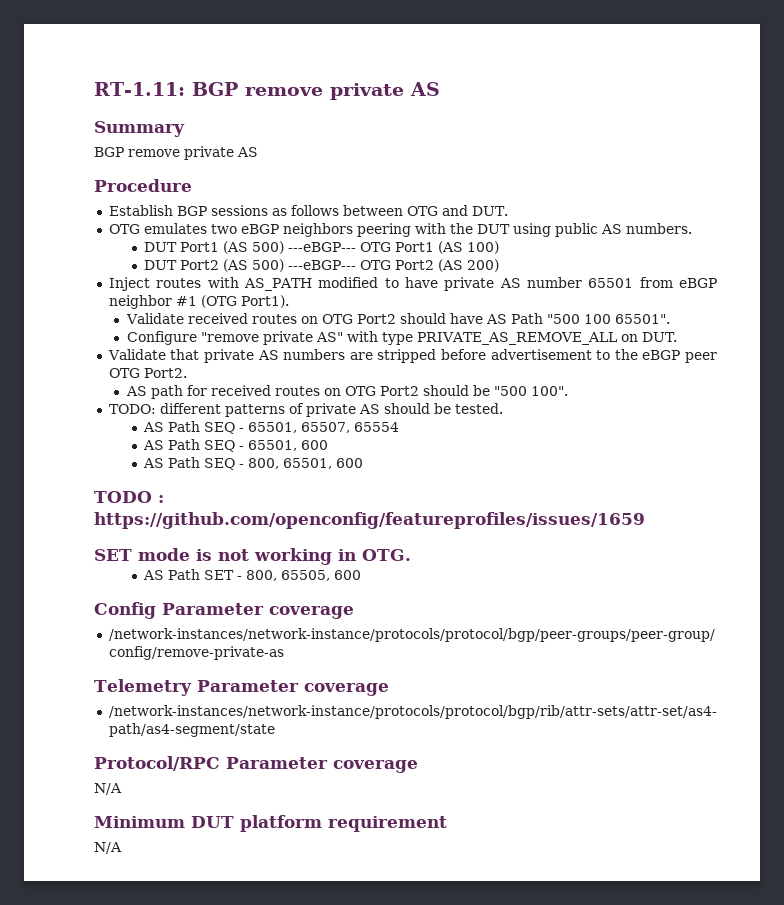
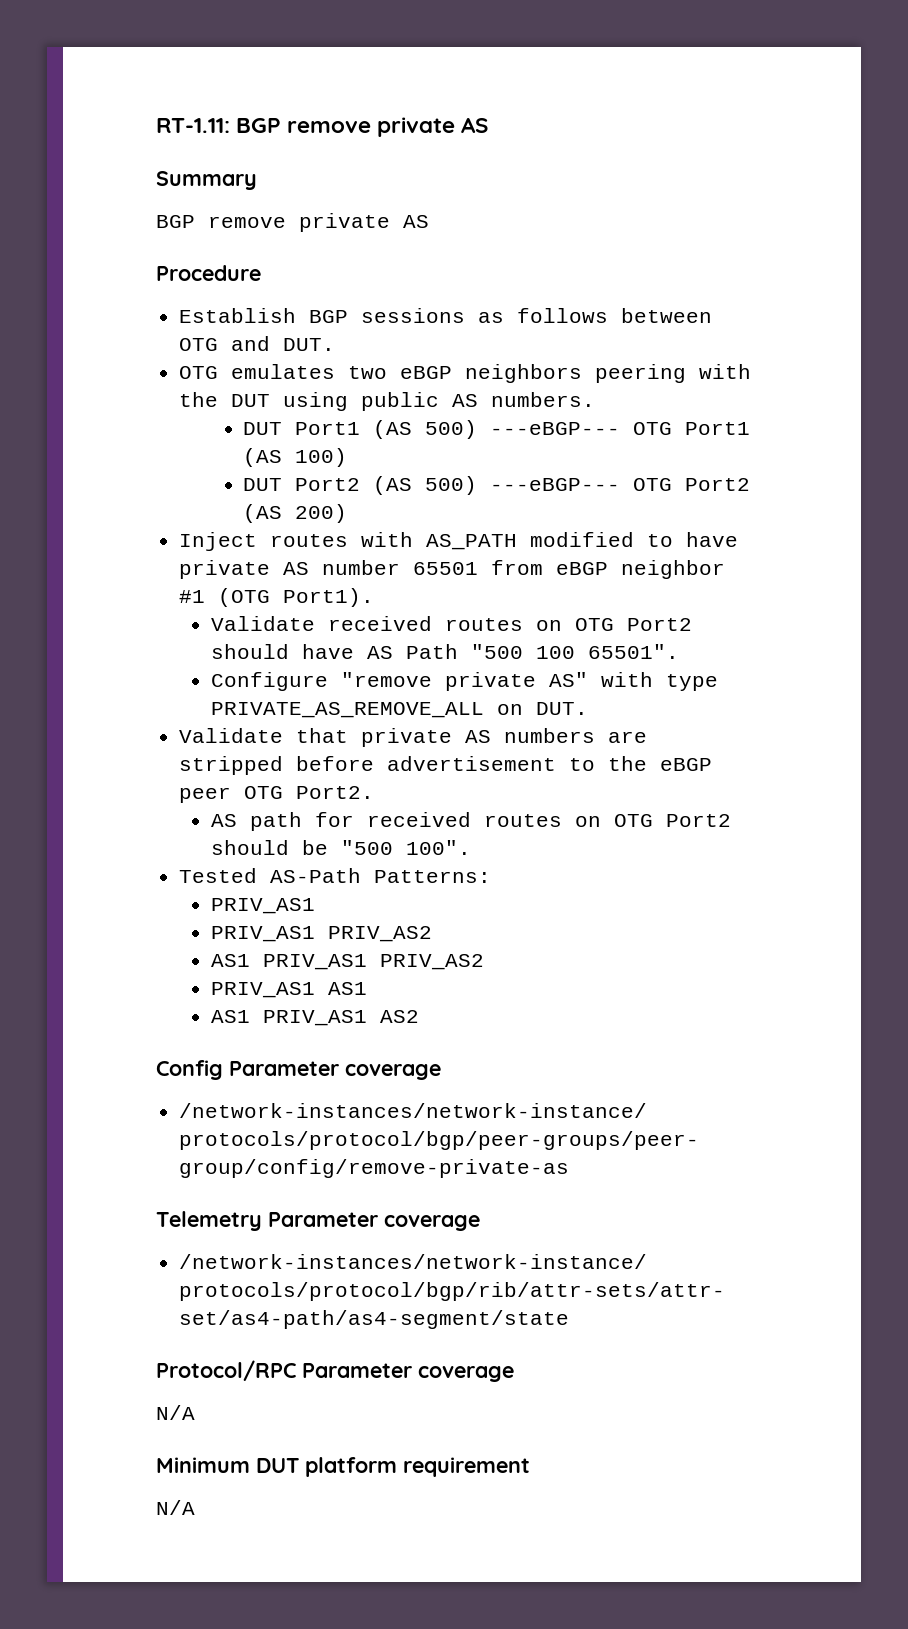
[108,403,503,417] [143,421,400,434] [143,439,329,452] [143,457,364,470] [94,491,164,503] [94,512,645,529] [94,548,411,565] [143,569,362,581] TODO: different patterns of private AS should be tested. // AS Path SEQ - 65501, 65507, 65554 // AS Path SEQ - 65501, 600 // AS Path SEQ - 800, 65501, 600 // TODO : https://github.com/openconfig/featureprofiles/issues/1659 // SET mode is not working in OTG. // AS Path SET - 800, 65505, 600 -> [179,868,492,883] [211,898,316,914] [211,926,433,942] [211,954,485,970] [211,982,368,998] [211,1010,420,1026] Tested AS-Path Patterns: // PRIV_AS1 // PRIV_AS1 PRIV_AS2 // AS1 PRIV_AS1 PRIV_AS2 // PRIV_AS1 AS1 // AS1 PRIV_AS1 AS2

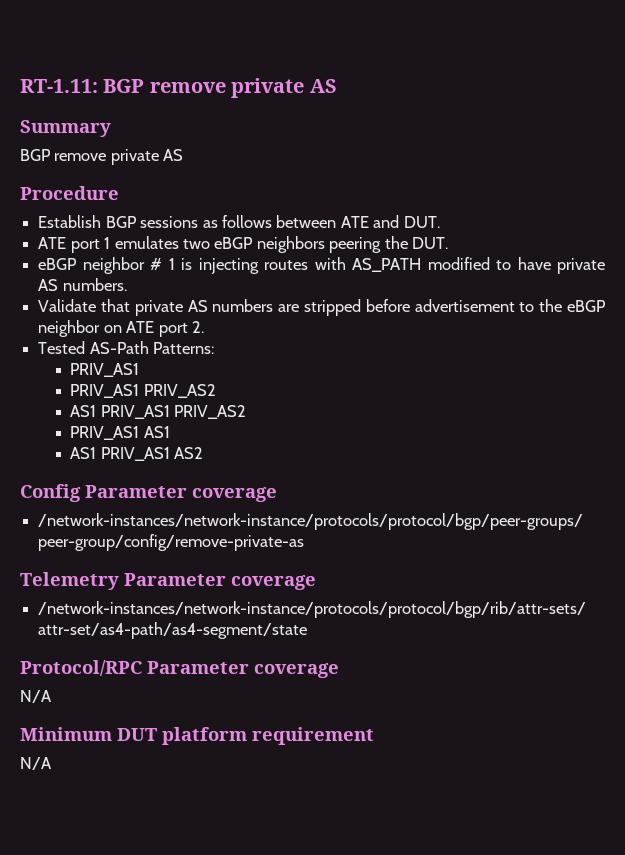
[179,338,219,351] OTG -> [340,216,369,228] ATE
[179,366,219,379] OTG -> [38,237,111,253] ATE port 1
[699,364,752,379] [179,392,596,411] [243,420,751,439] [243,448,348,467] [243,476,751,495] [243,504,348,523] [179,532,258,551] with the DUT using public AS numbers. // DUT Port1 (AS 500) ---eBGP--- OTG Port1 (AS 100) // DUT Port2 (AS 500) ---eBGP--- OTG Port2 (AS 200) // Inject -> [384,236,449,249] [38,257,259,274] the DUT. // eBGP neighbor # 1 is injecting
[322,560,726,579] [179,588,375,607] [211,616,693,631] [211,644,680,659] [211,672,719,691] [211,702,589,718] number 65501 from eBGP neighbor #1 (OTG Port1). // Validate received routes on OTG Port2 should have AS Path "500 100 65501". // Configure "remove private AS" with type PRIVATE_AS_REMOVE_ALL on DUT. -> [62,278,127,291] numbers.
[179,786,375,803] [211,812,732,831] [211,840,472,855] peer OTG Port2. // AS path for received routes on OTG Port2 should be "500 100". -> [38,320,204,337] neighbor on ATE port 2.

